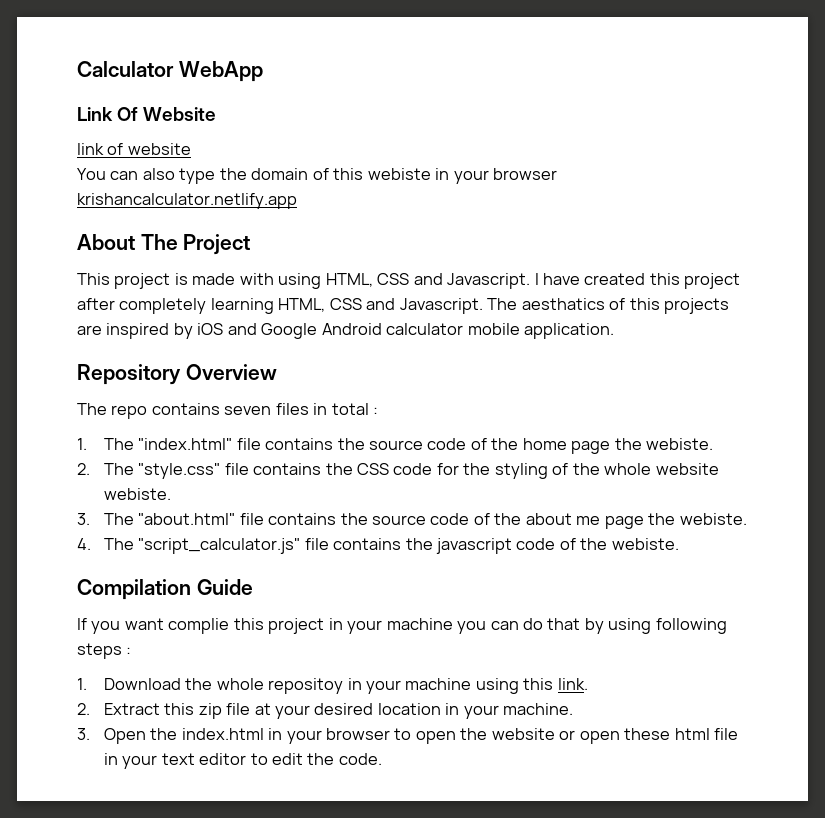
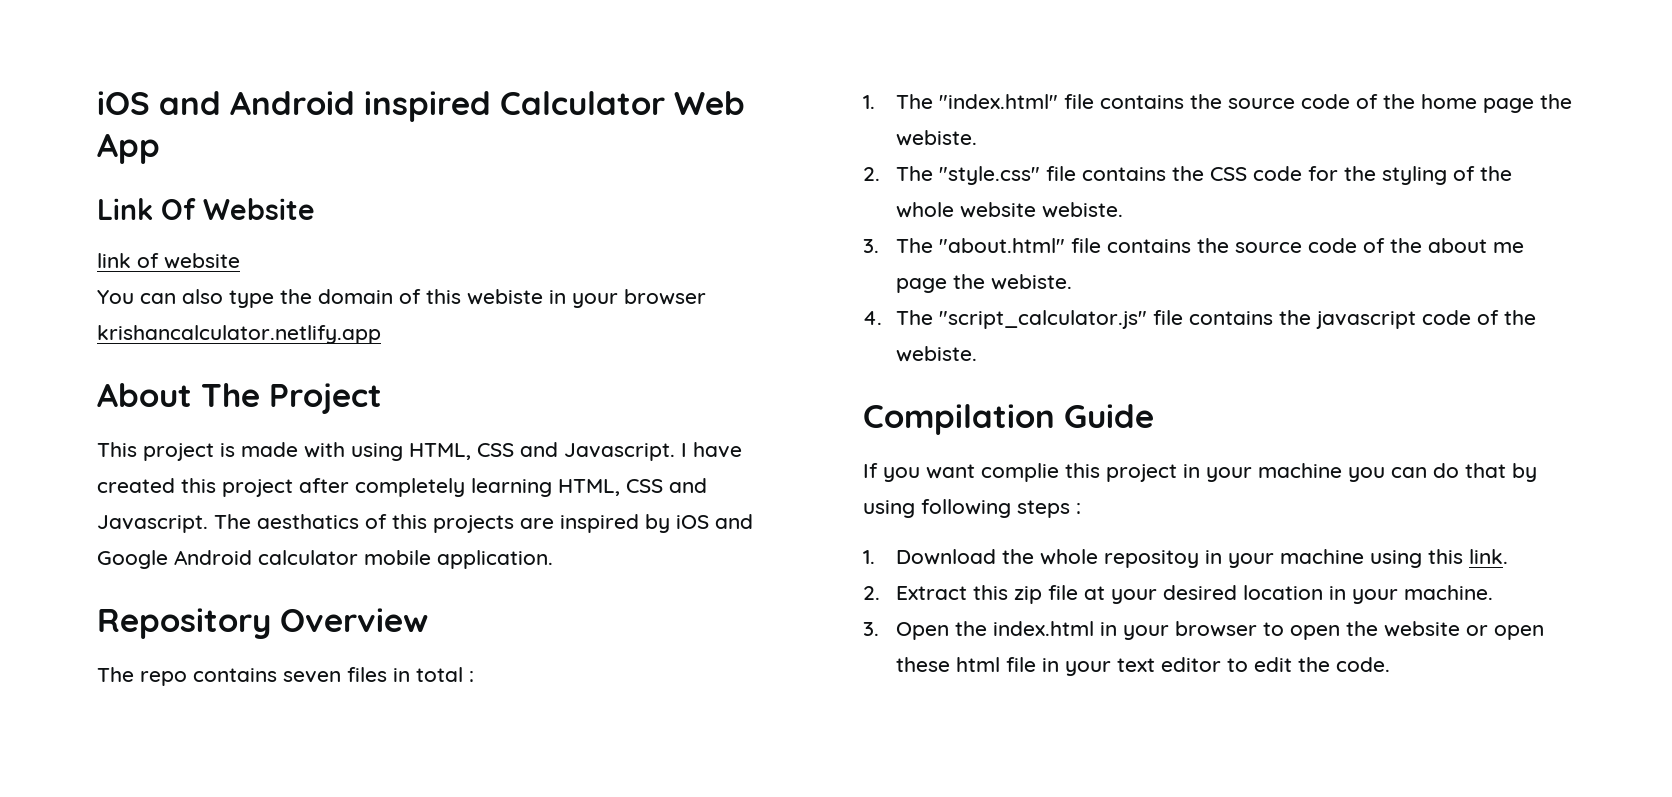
[77,61,263,82] Calculator WebApp -> [97,91,745,122] [97,133,160,164] iOS and Android inspired Calculator Web App

